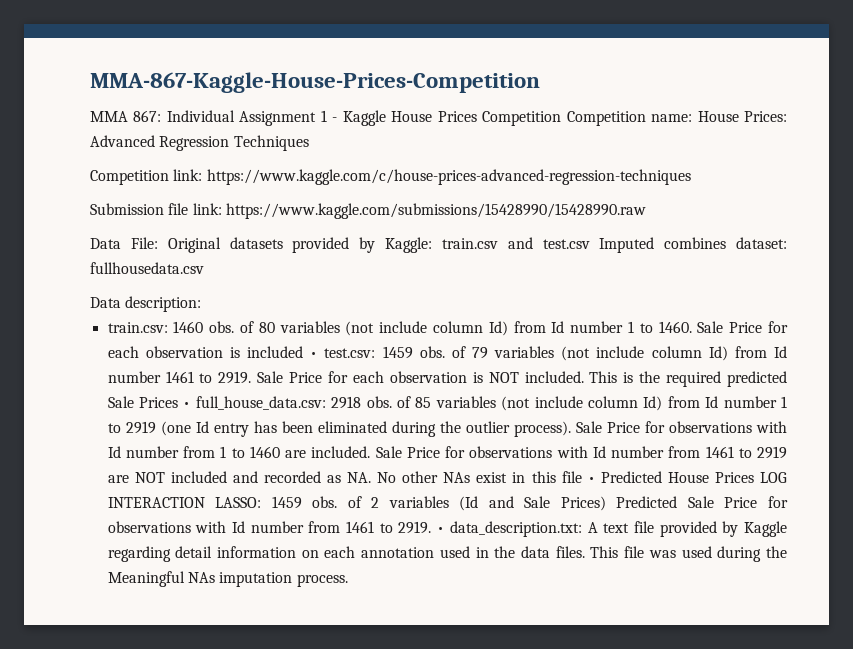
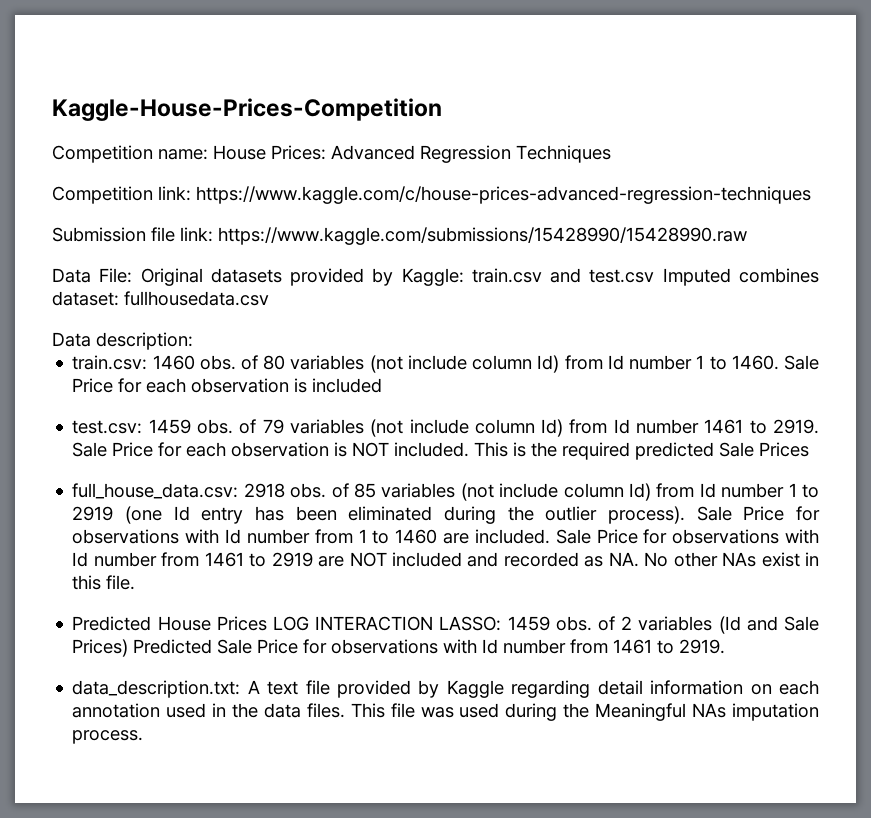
[90,72,540,93] [90,110,562,126] MMA-867-Kaggle-House-Prices-Competition // MMA 867: Individual Assignment 1 - Kaggle House Prices Competition -> [52,98,442,121] Kaggle-House-Prices-Competition //
[310,352,318,358] • -> (383, 385) //
[183,402,191,408] • -> (810, 449) //
[561,471,595,483] file • -> [106,575,136,590] file. //
[437,527,445,533] • -> (726, 646) //

